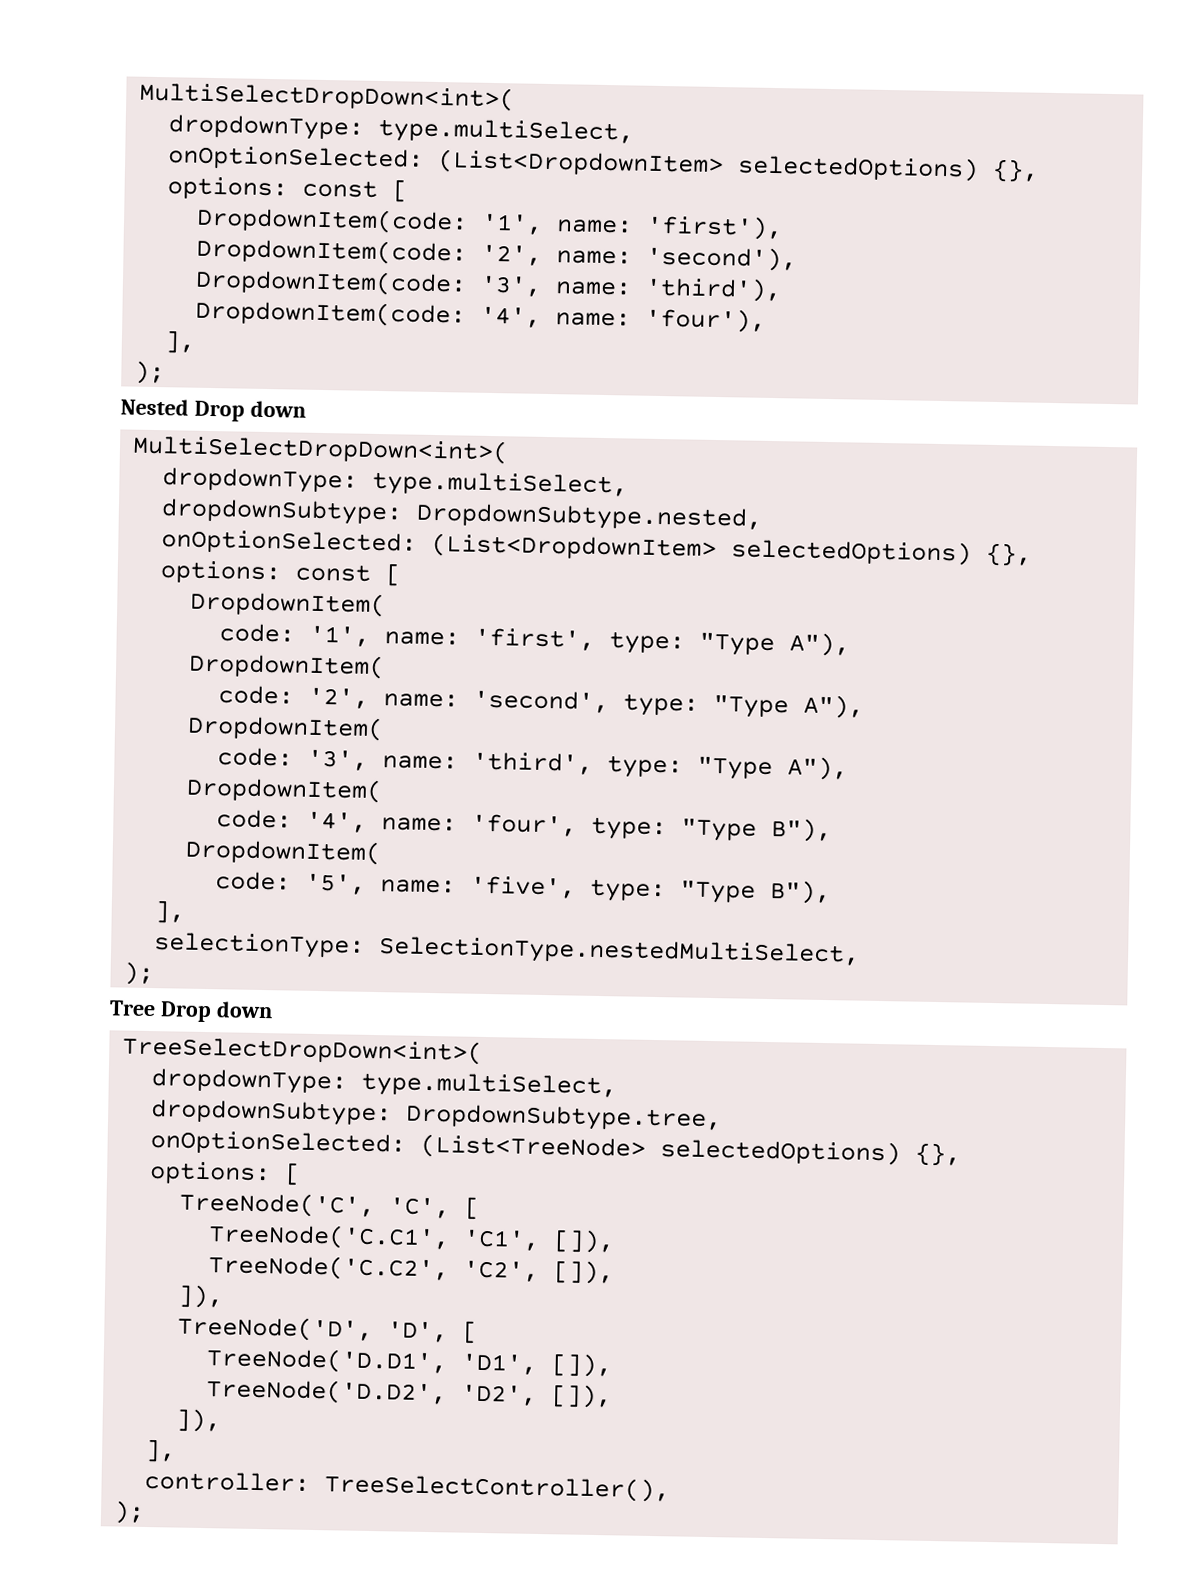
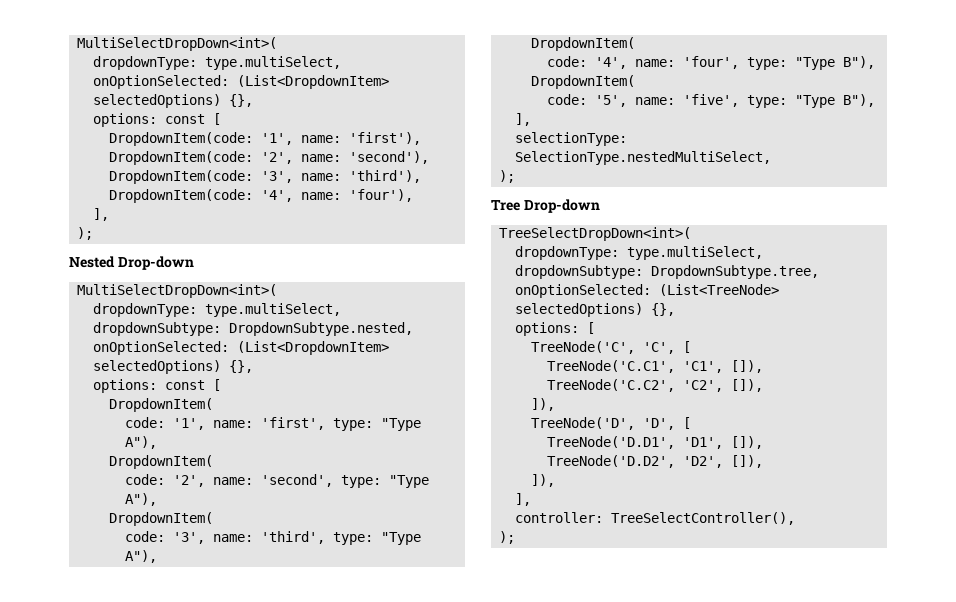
[193,400,306,422] Drop down -> [117,256,194,270] Drop-down
[159,1001,273,1023] Drop down -> [523,199,600,213] Drop-down

